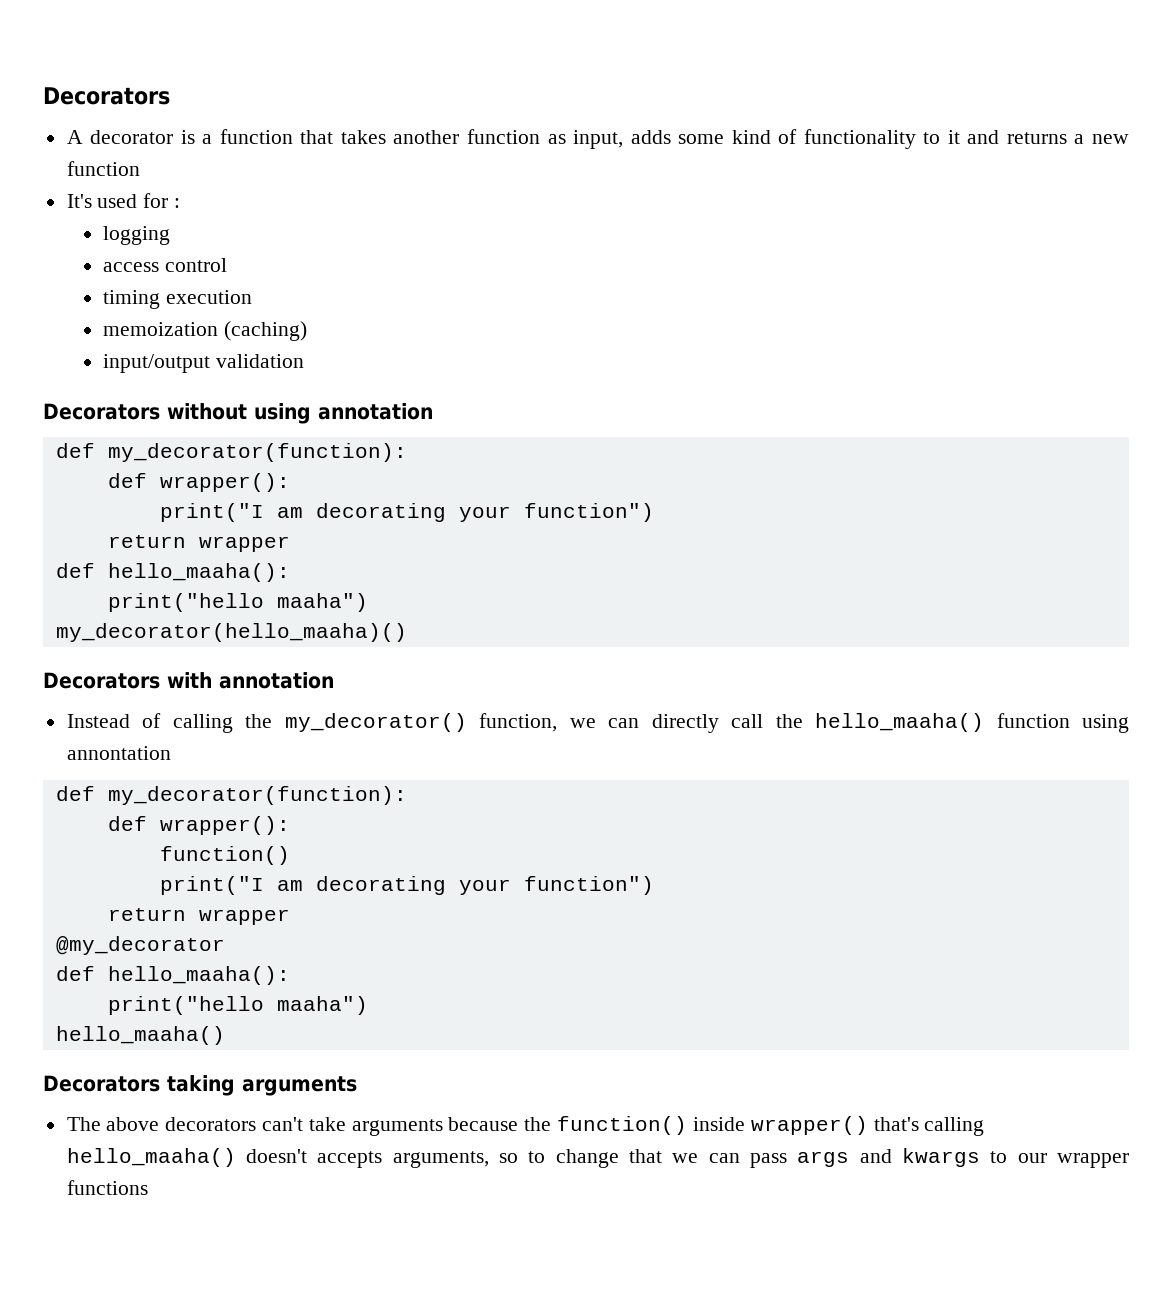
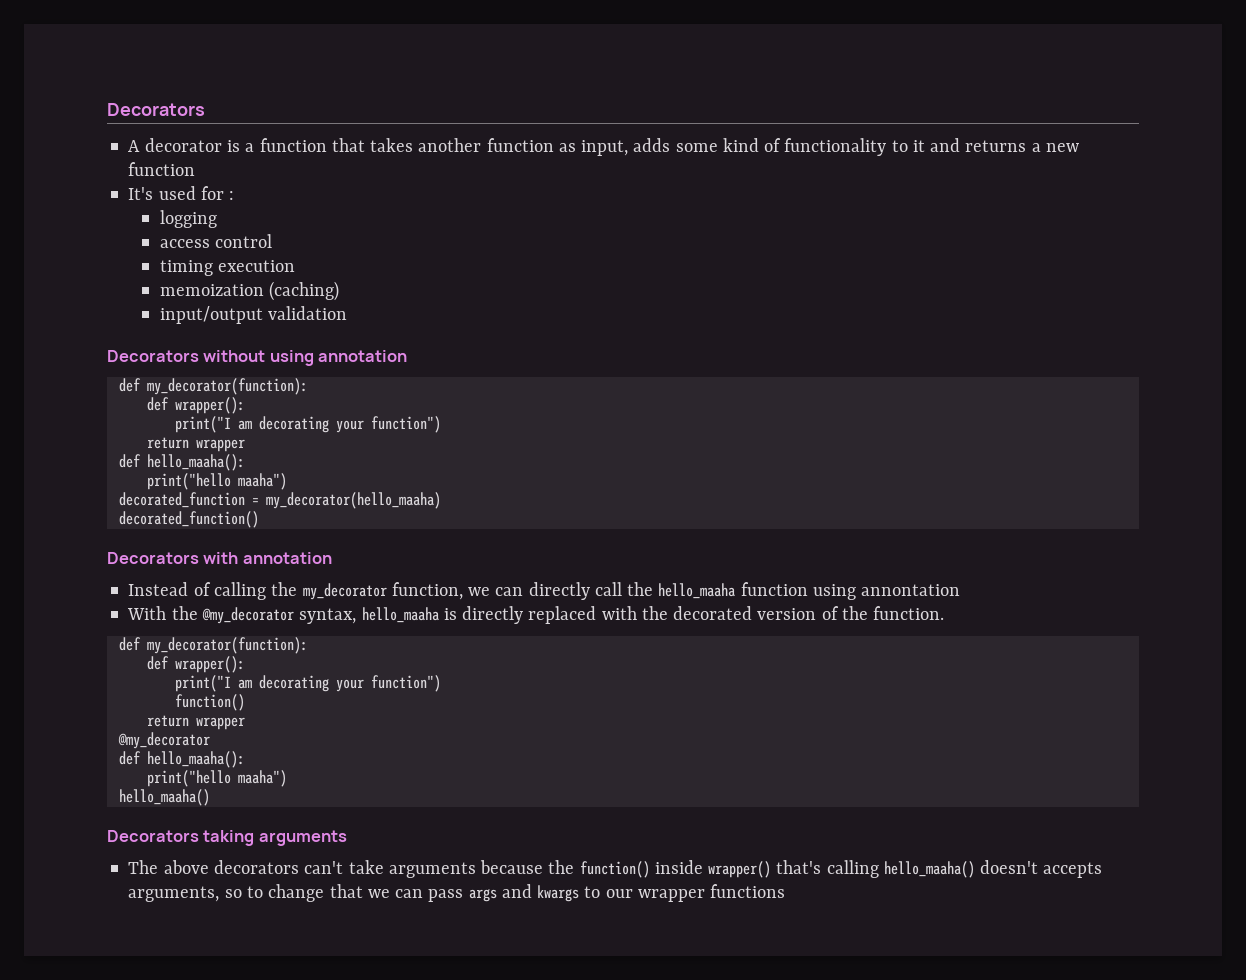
[55,623,407,642] my_decorator(hello_maaha)() -> [118,492,441,509] [118,511,259,528] decorated_function = my_decorator(hello_maaha) // decorated_function()
[284,713,467,732] my_decorator() -> [302,583,387,600] my_decorator
[815,713,985,732] hello_maaha() -> [658,583,736,599] hello_maaha
[55,786,407,805] [107,816,290,835] [159,846,290,865] [159,876,654,895] // def my_decorator(function): // def wrapper(): // function() // print("I am decorating your function") -> [127,606,945,624] [118,637,308,654] [146,656,245,673] [174,675,441,692] [174,694,245,711] // With the @my_decorator syntax, hello_maaha is directly replaced with the decorated version of the function. // def my_decorator(function): // def wrapper(): // print("I am decorating your function") // function()

